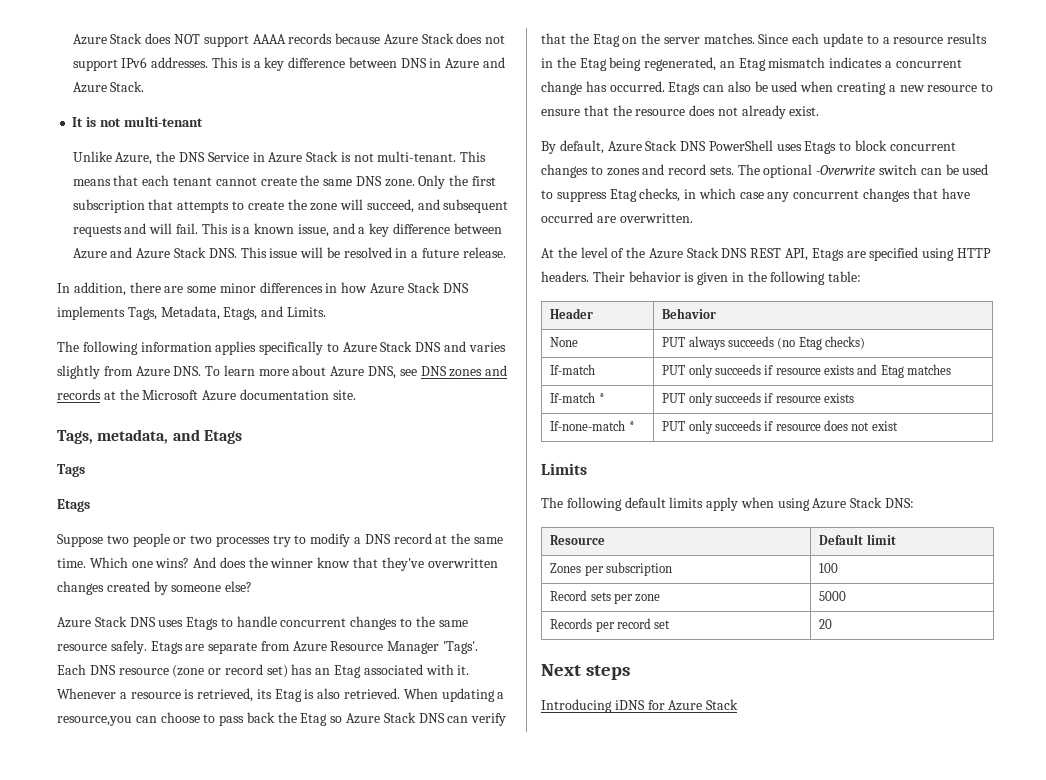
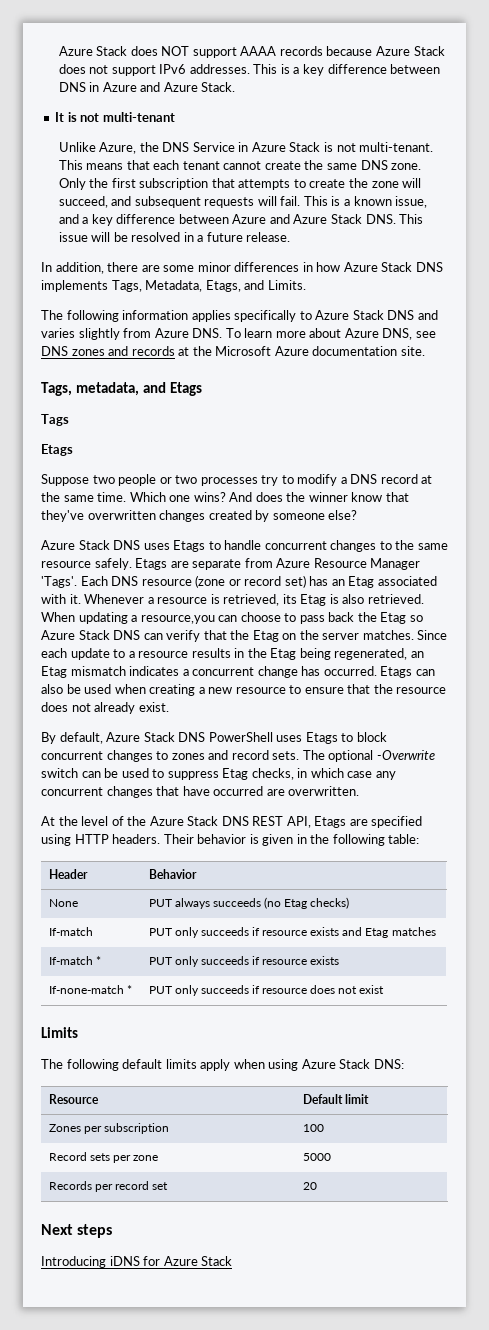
[124,223,147,234] and -> (255, 202) none

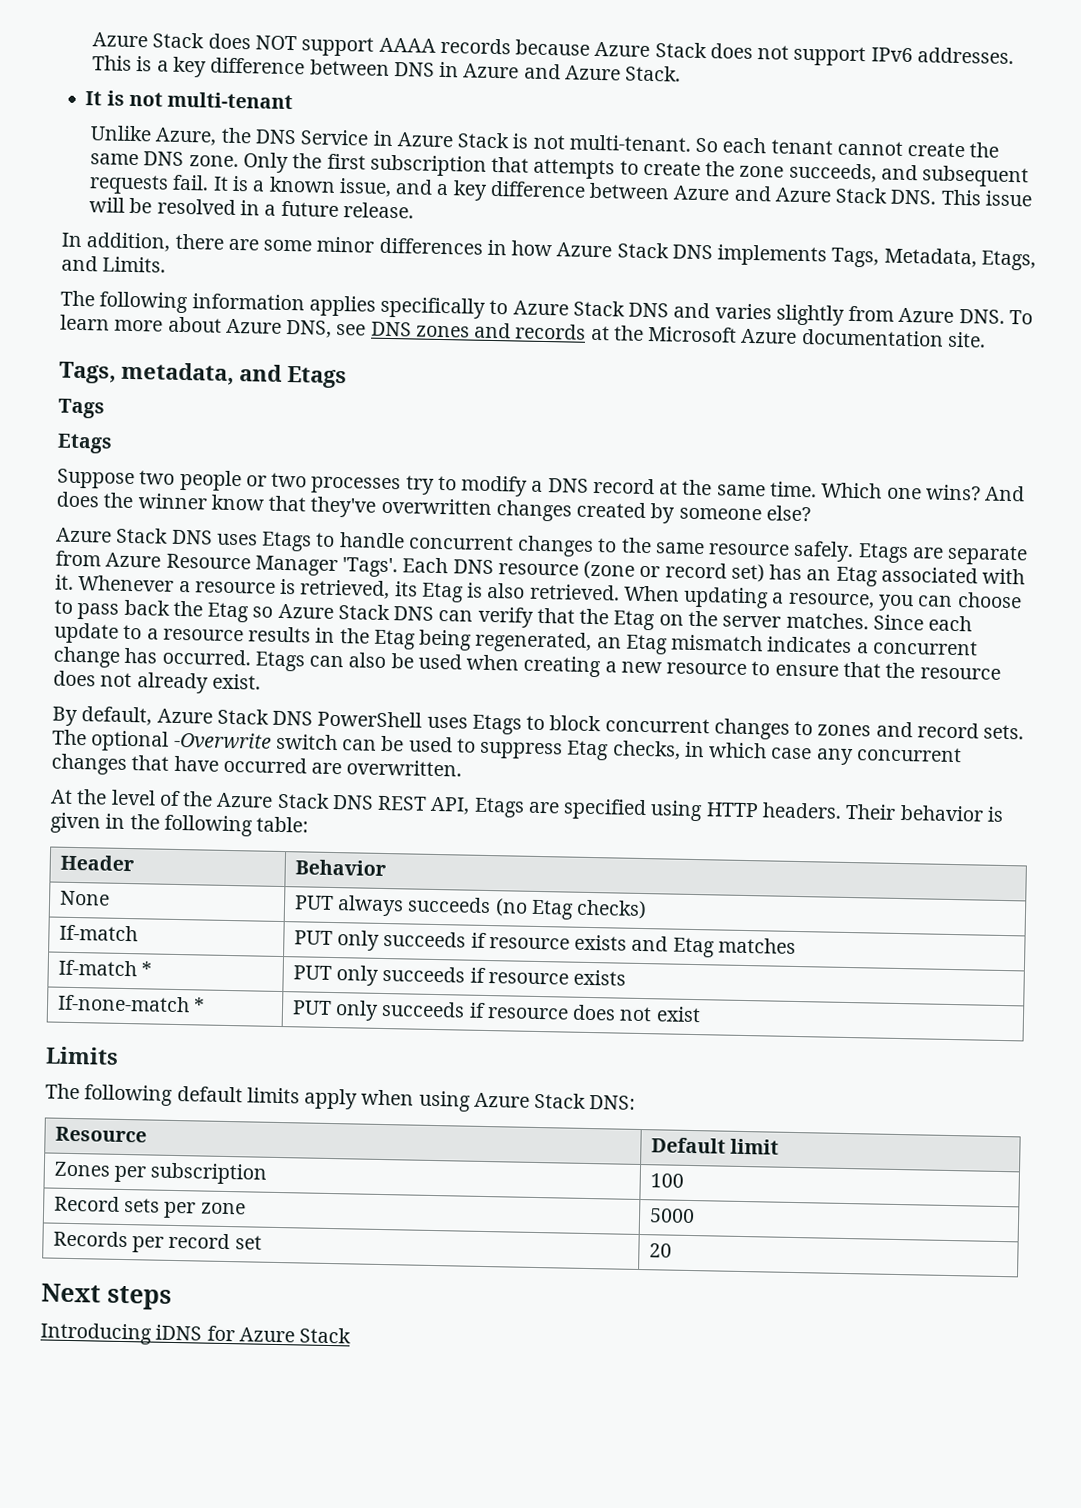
[58,160,150,170] This means that -> [695,137,719,153] So
[402,178,422,188] [58,196,108,208] will succeed, -> [788,162,877,183] succeeds,
[257,196,328,206] will fail. This -> [172,174,229,191] fail. It
[140,615,215,624] resource,you -> [787,592,914,612] resource, you

